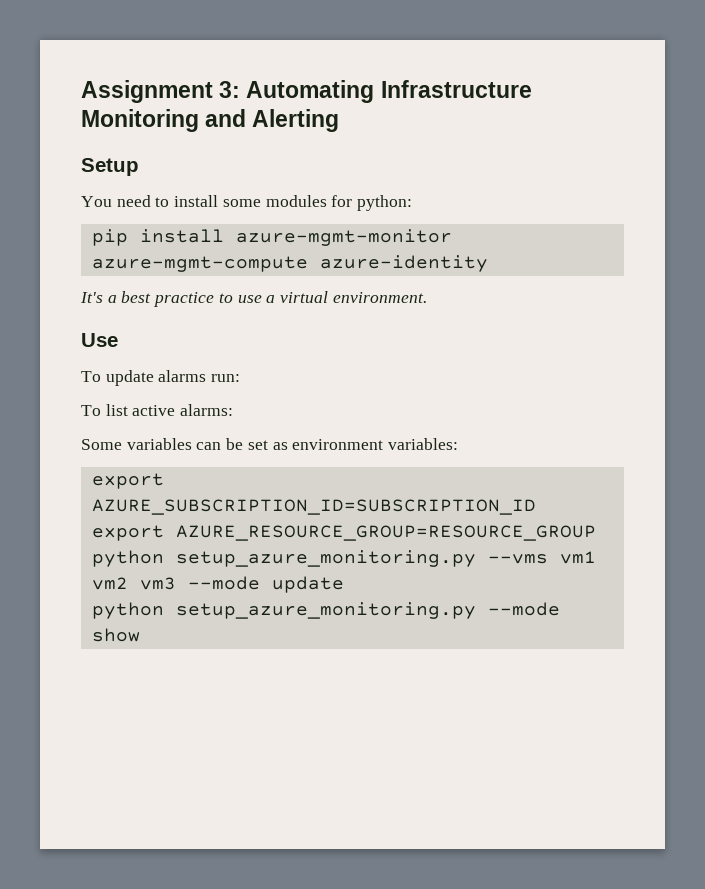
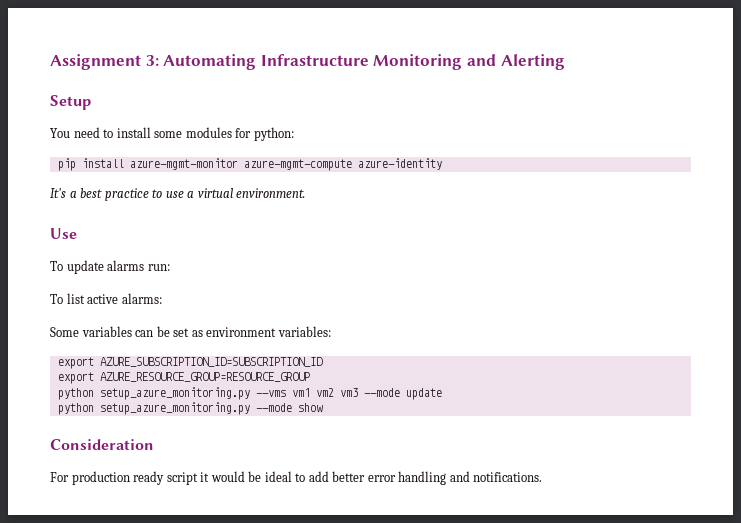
(140, 635) none -> [50,439,154,450] [50,471,543,485] // Consideration // For production ready script it would be ideal to add better error handling and notifications.

